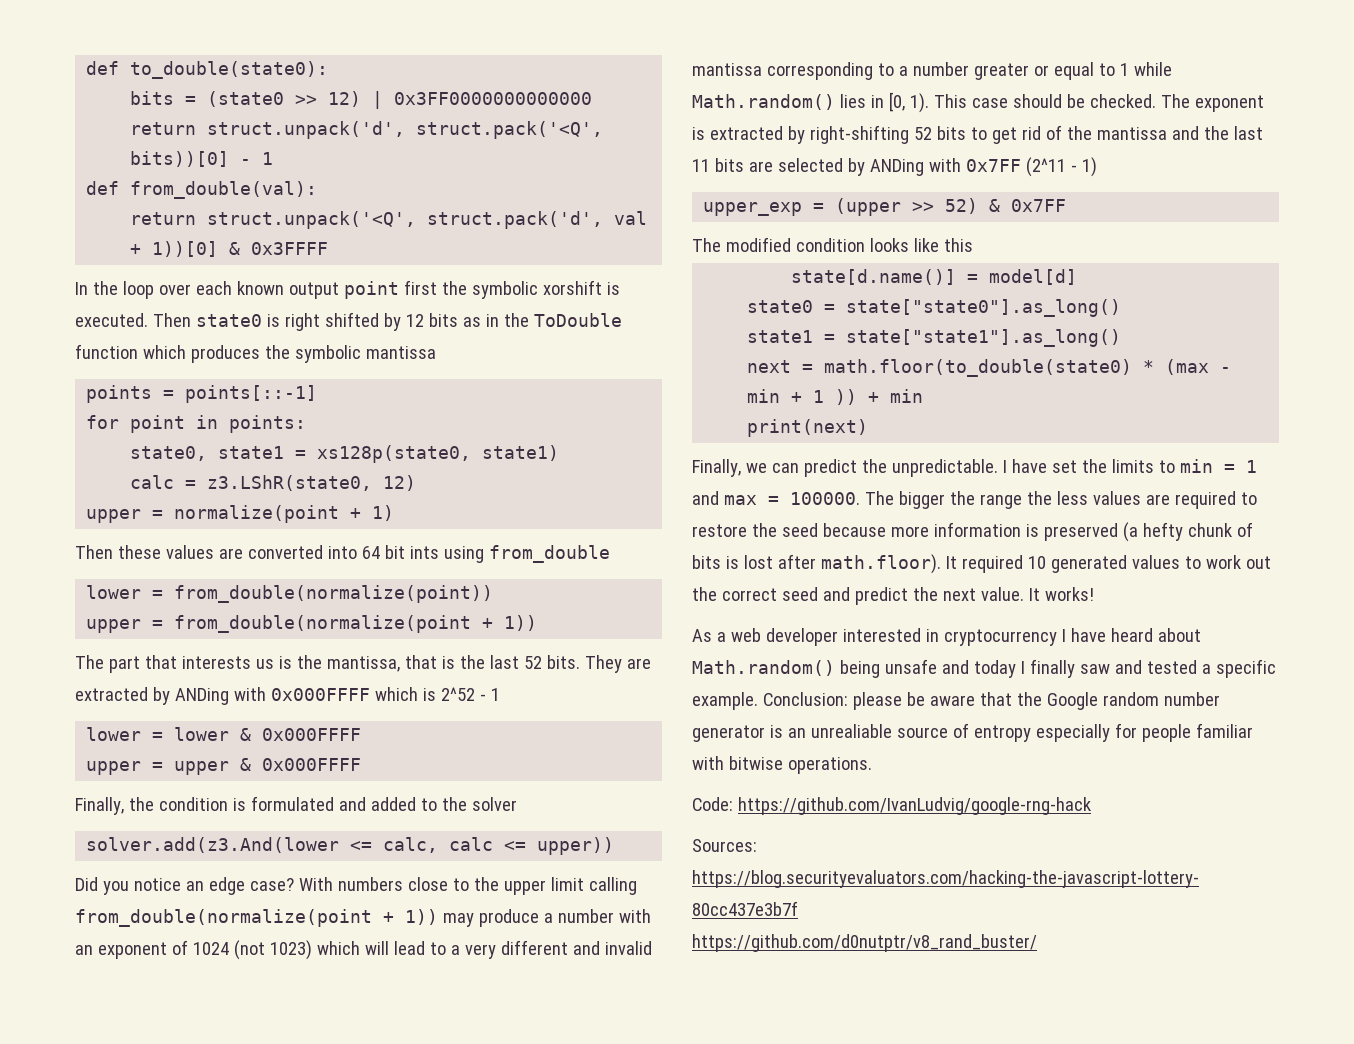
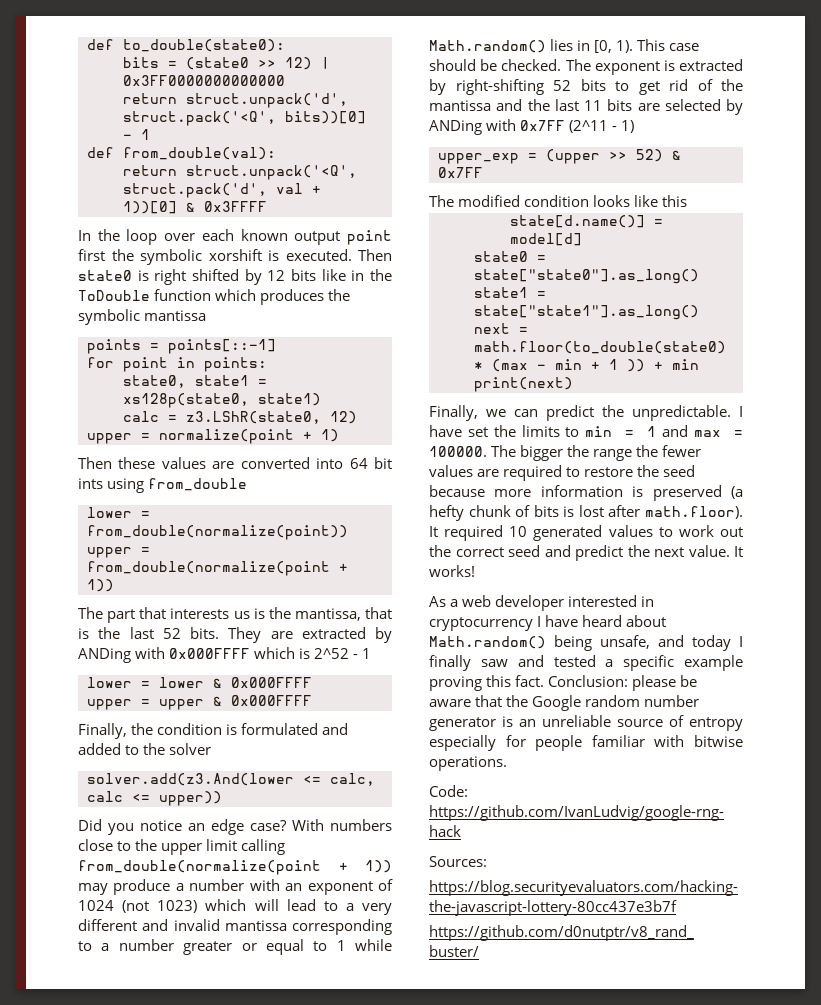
[462,317,481,327] as -> [321,269,346,281] like
[1056,491,1088,505] less -> [662,445,702,457] fewer
[884,659,937,674] unsafe -> [600,635,650,649] unsafe,
[692,692,758,710] example. -> [684,655,743,671] [429,675,545,691] example proving this fact.
[810,724,892,738] unrealiable -> [542,715,611,727] unreliable

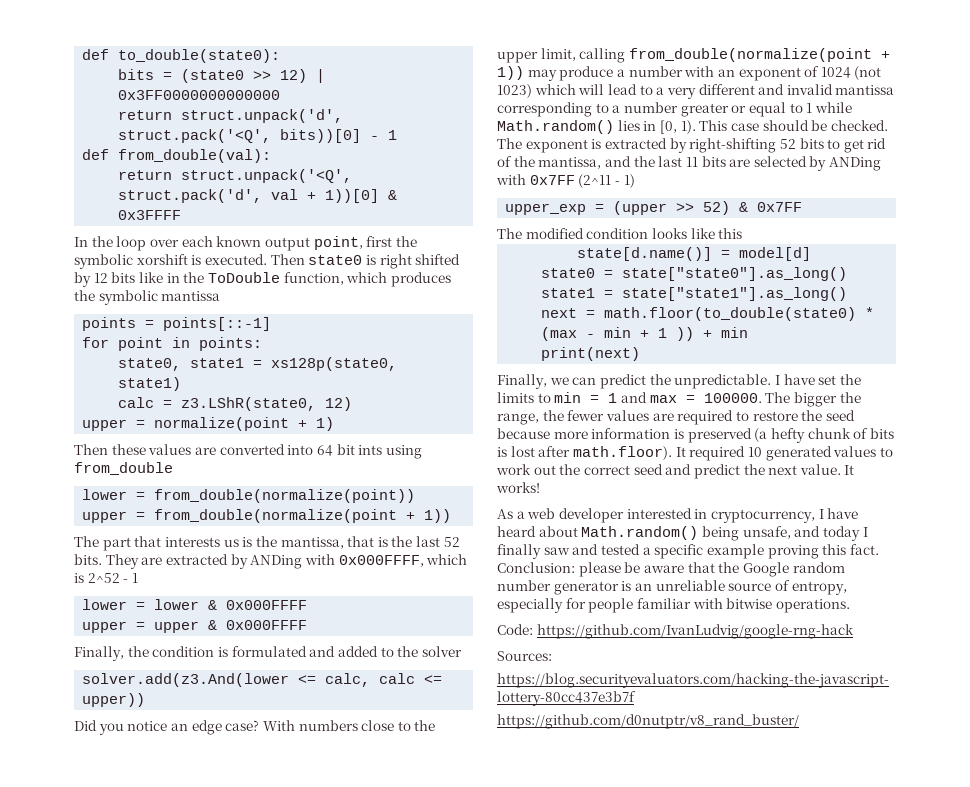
[347,230,393,245] point -> [313,236,363,250] point,
[154,289,212,301] function -> [283,272,344,285] function,
[169,648,251,659] 0x000FFFF -> [338,555,424,567] 0x000FFFF,
[206,839,238,851] limit -> [540,48,576,61] limit,
[429,100,491,111] mantissa -> [538,157,602,169] mantissa,
[593,449,633,461] range -> [497,413,539,425] range,
[429,617,533,631] cryptocurrency -> [710,509,815,523] cryptocurrency,
[689,717,743,731] entropy -> [791,581,847,595] entropy,

